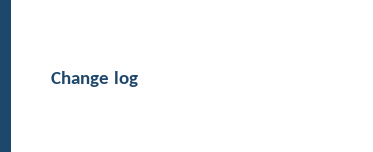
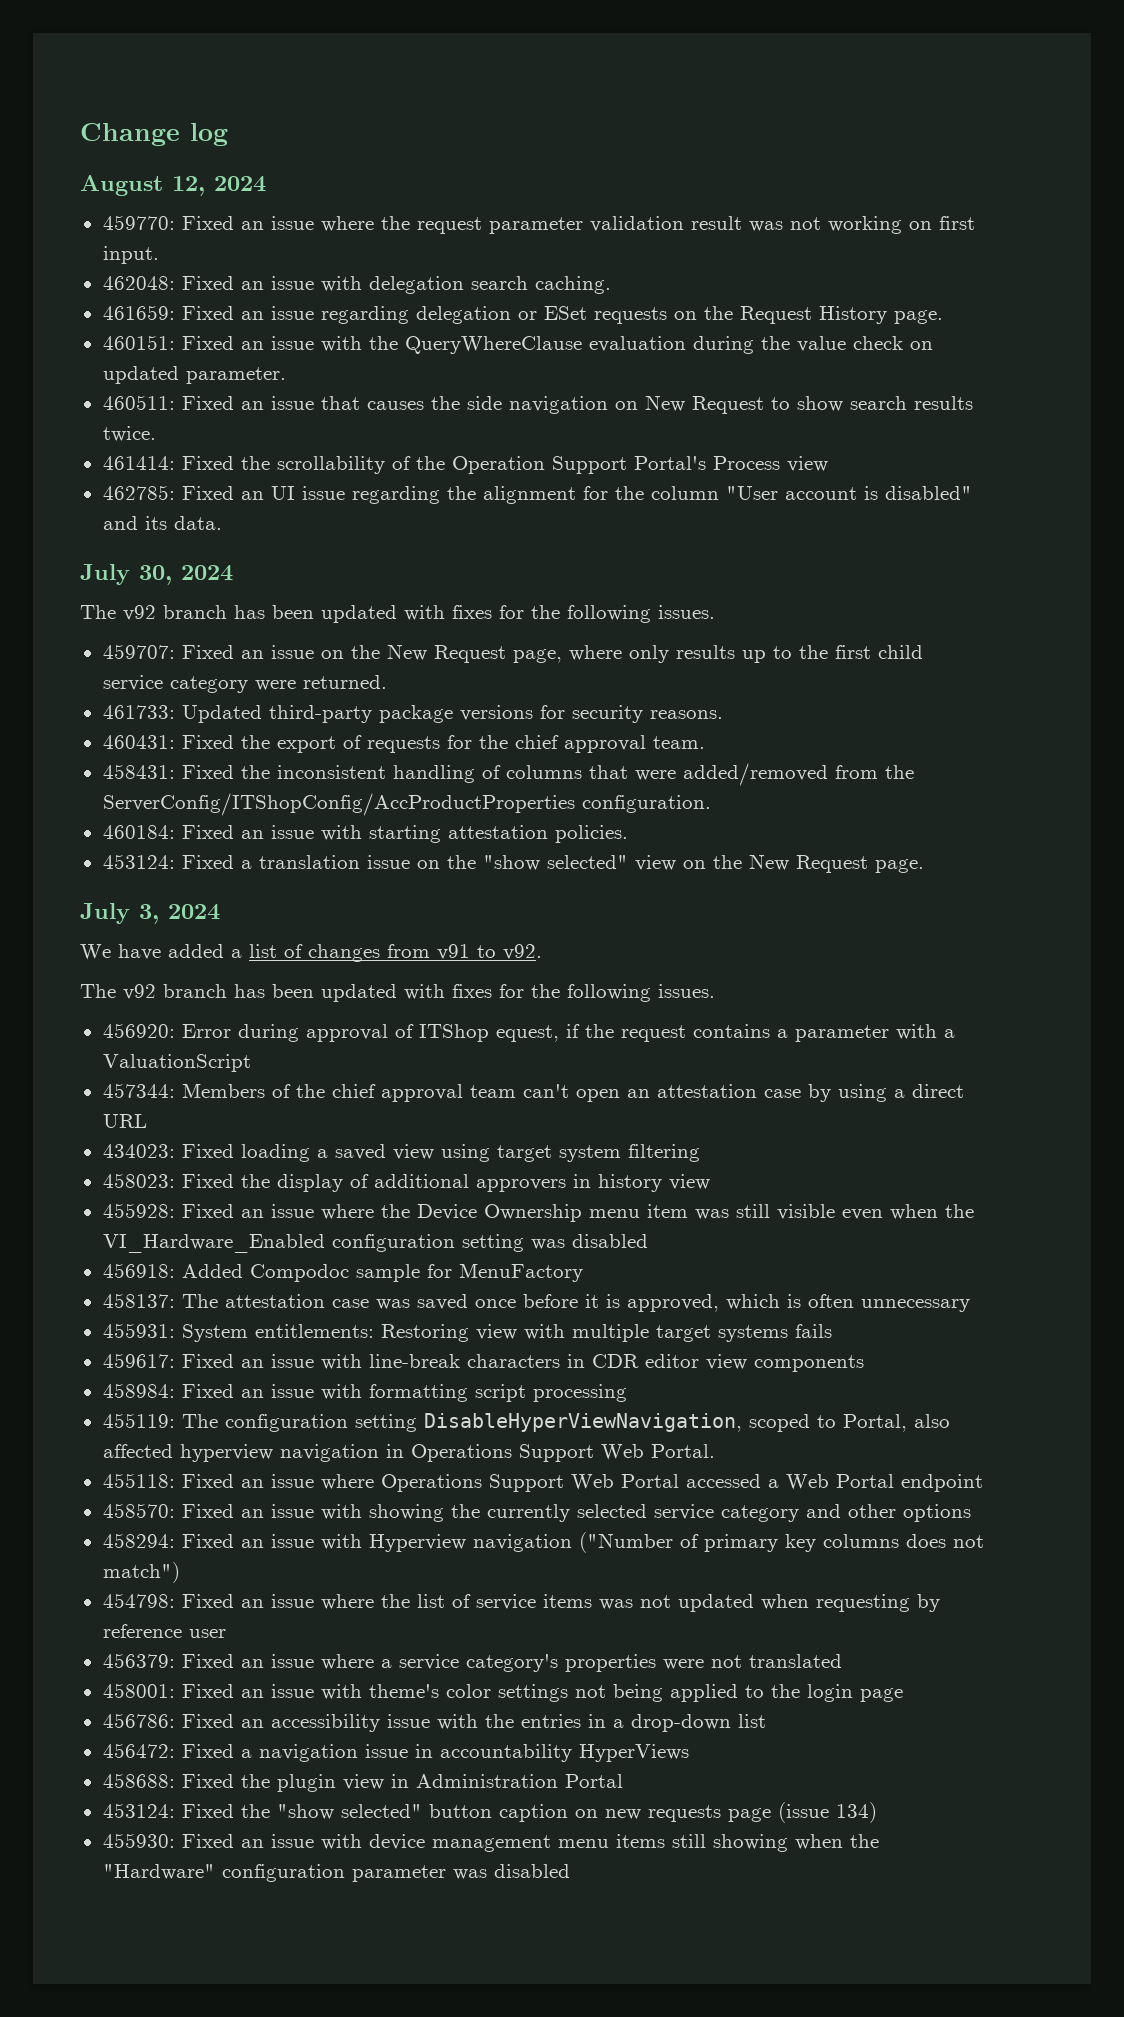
(139, 79) none -> [80,175,266,196] [102,215,975,234] [102,246,159,264] [102,276,611,294] [102,305,943,324] [102,335,933,354] [102,366,286,384] [102,395,973,414] [102,426,156,442] [102,456,828,474] [102,485,972,504] [102,516,222,530] [80,564,233,585] [80,605,715,623] [102,644,923,663] [102,675,387,693] [102,705,723,723] [102,735,705,753] [102,763,914,786] [102,793,711,816] [102,825,628,843] [102,854,924,873] [80,903,220,924] [80,944,542,962] [80,984,715,1002] [102,1023,955,1042] [102,1054,251,1072] [102,1083,964,1102] [102,1114,147,1128] [102,1144,700,1162] [102,1173,710,1192] [102,1203,974,1222] [102,1234,648,1253] [102,1263,583,1282] [102,1293,970,1312] [102,1323,832,1342] [102,1353,864,1372] [102,1383,627,1402] [102,1413,950,1432] [102,1444,715,1462] [102,1473,983,1492] [102,1503,971,1522] [102,1532,984,1553] [102,1562,180,1583] [102,1593,940,1612] [102,1624,226,1638] [102,1653,842,1672] [102,1683,903,1702] [102,1713,766,1732] [102,1743,689,1762] [102,1773,623,1792] [102,1802,877,1823] [102,1833,879,1852] [102,1864,570,1882] // August 12, 2024 // 459770: Fixed an issue where the request parameter validation result was not working on first input. // 462048: Fixed an issue with delegation search caching. // 461659: Fixed an issue regarding delegation or ESet requests on the Request History page. // 460151: Fixed an issue with the QueryWhereClause evaluation during the value check on updated parameter. // 460511: Fixed an issue that causes the side navigation on New Request to show search results twice. // 461414: Fixed the scrollability of the Operation Support Portal's Process view // 462785: Fixed an UI issue regarding the alignment for the column "User account is disabled" and its data. // July 30, 2024 // The v92 branch has been updated with fixes for the following issues. // 459707: Fixed an issue on the New Request page, where only results up to the first child service category were returned. // 461733: Updated third-party package versions for security reasons. // 460431: Fixed the export of requests for the chief approval team. // 458431: Fixed the inconsistent handling of columns that were added/removed from the ServerConfig/ITShopConfig/AccProductProperties configuration. // 460184: Fixed an issue with starting attestation policies. // 453124: Fixed a translation issue on the "show selected" view on the New Request page. // July 3, 2024 // We have added a list of changes from v91 to v92. // The v92 branch has been updated with fixes for the following issues. // 456920: Error during approval of ITShop equest, if the request contains a parameter with a ValuationScript // 457344: Members of the chief approval team can't open an attestation case by using a direct URL // 434023: Fixed loading a saved view using target system filtering // 458023: Fixed the display of additional approvers in history view // 455928: Fixed an issue where the Device Ownership menu item was still visible even when the VI_Hardware_Enabled configuration setting was disabled // 456918: Added Compodoc sample for MenuFactory // 458137: The attestation case was saved once before it is approved, which is often unnecessary // 455931: System entitlements: Restoring view with multiple target systems fails // 459617: Fixed an issue with line-break characters in CDR editor view components // 458984: Fixed an issue with formatting script processing // 455119: The configuration setting DisableHyperViewNavigation, scoped to Portal, also affected hyperview navigation in Operations Support Web Portal. // 455118: Fixed an issue where Operations Support Web Portal accessed a Web Portal endpoint // 458570: Fixed an issue with showing the currently selected service category and other options // 458294: Fixed an issue with Hyperview navigation ("Number of primary key columns does not match") // 454798: Fixed an issue where the list of service items was not updated when requesting by reference user // 456379: Fixed an issue where a service category's properties were not translated // 458001: Fixed an issue with theme's color settings not being applied to the login page // 456786: Fixed an accessibility issue with the entries in a drop-down list // 456472: Fixed a navigation issue in accountability HyperViews // 458688: Fixed the plugin view in Administration Portal // 453124: Fixed the "show selected" button caption on new requests page (issue 134) // 455930: Fixed an issue with device management menu items still showing when the "Hardware" configuration parameter was disabled

